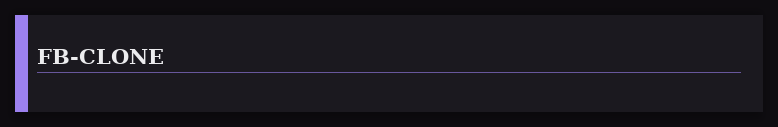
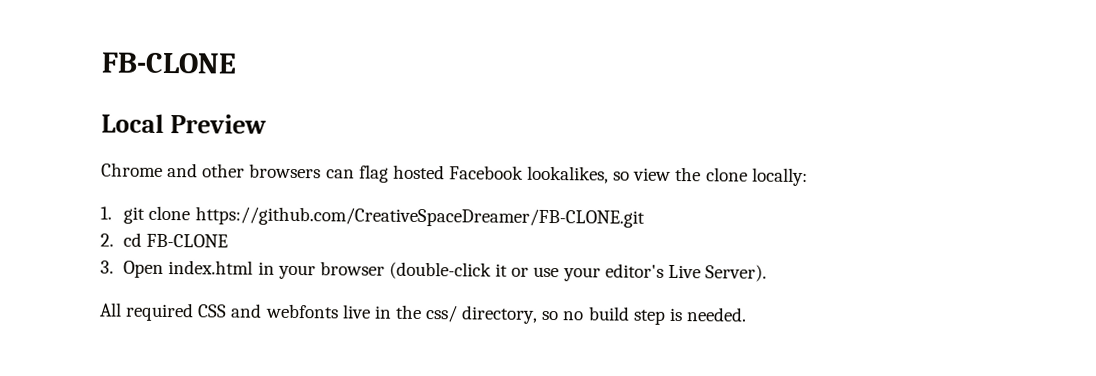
[37,49,164,64] FB-CLONE -> [101,52,237,74] [101,113,267,134] [101,162,808,187] [100,205,645,228] [100,232,229,248] [100,260,767,282] [99,302,747,325] FB-CLONE // Local Preview // Chrome and other browsers can flag hosted Facebook lookalikes, so view the clone locally: // 1. git clone https://github.com/CreativeSpaceDreamer/FB-CLONE.git // 2. cd FB-CLONE // 3. Open index.html in your browser (double-click it or use your editor's Live Server). // All required CSS and webfonts live in the css/ directory, so no build step is needed.

